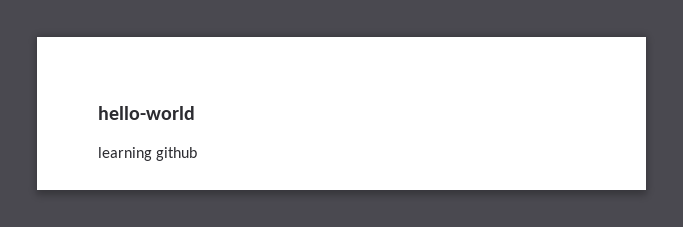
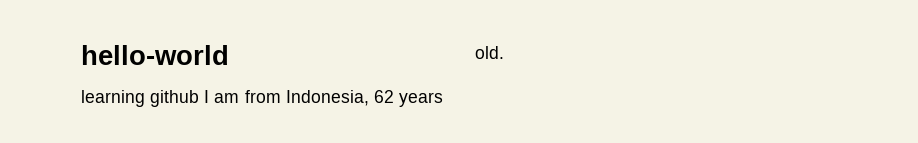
(198, 154) none -> [204,90,443,107] [475,46,504,59] I am from Indonesia, 62 years old.

